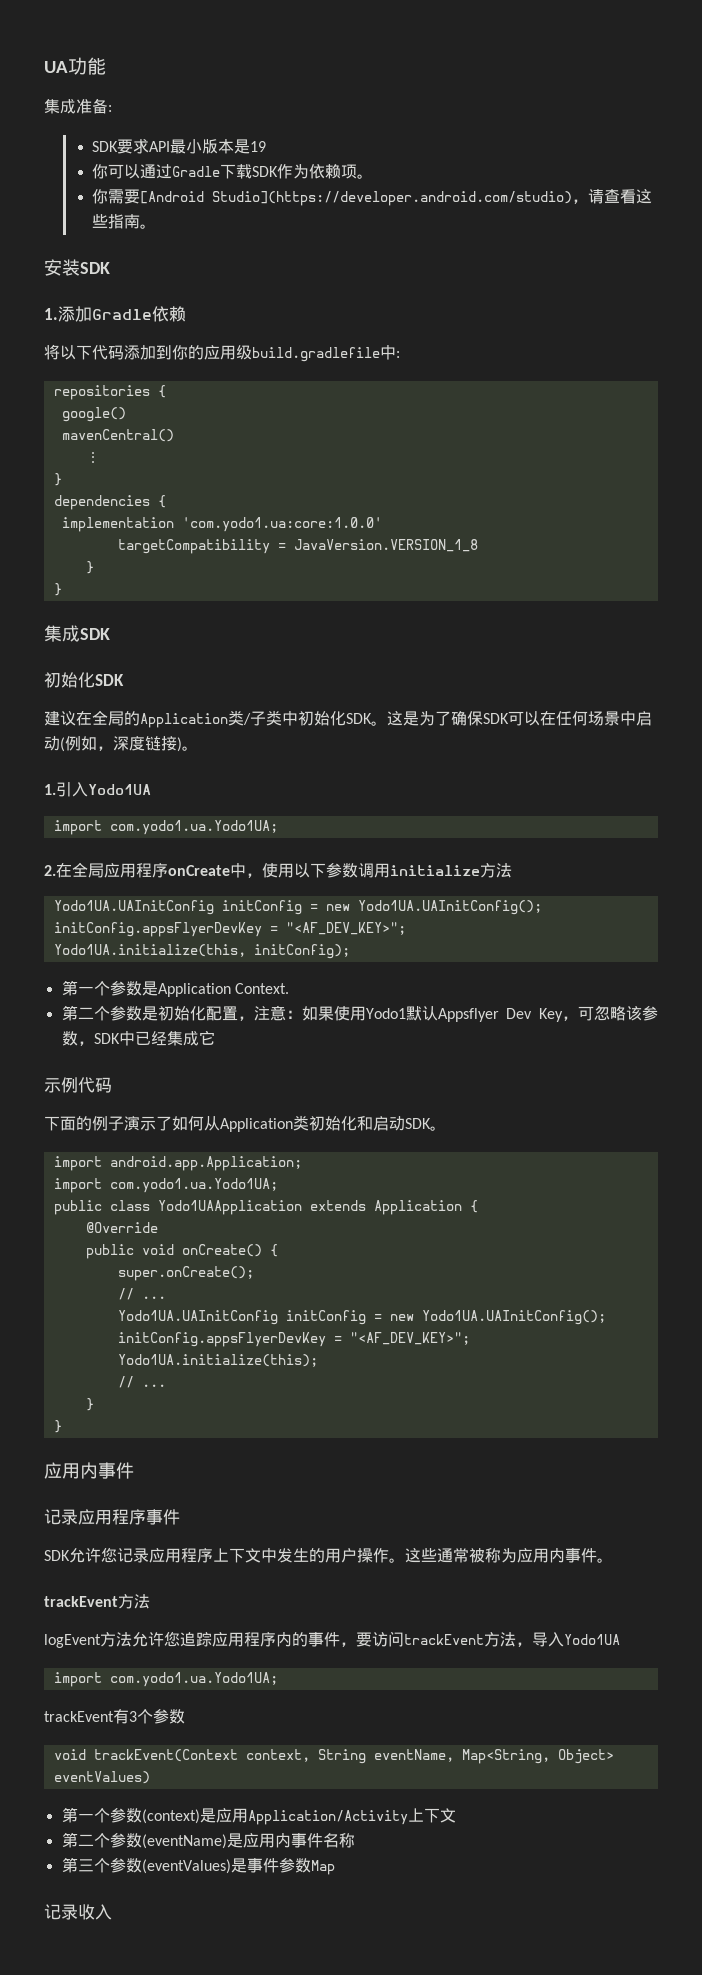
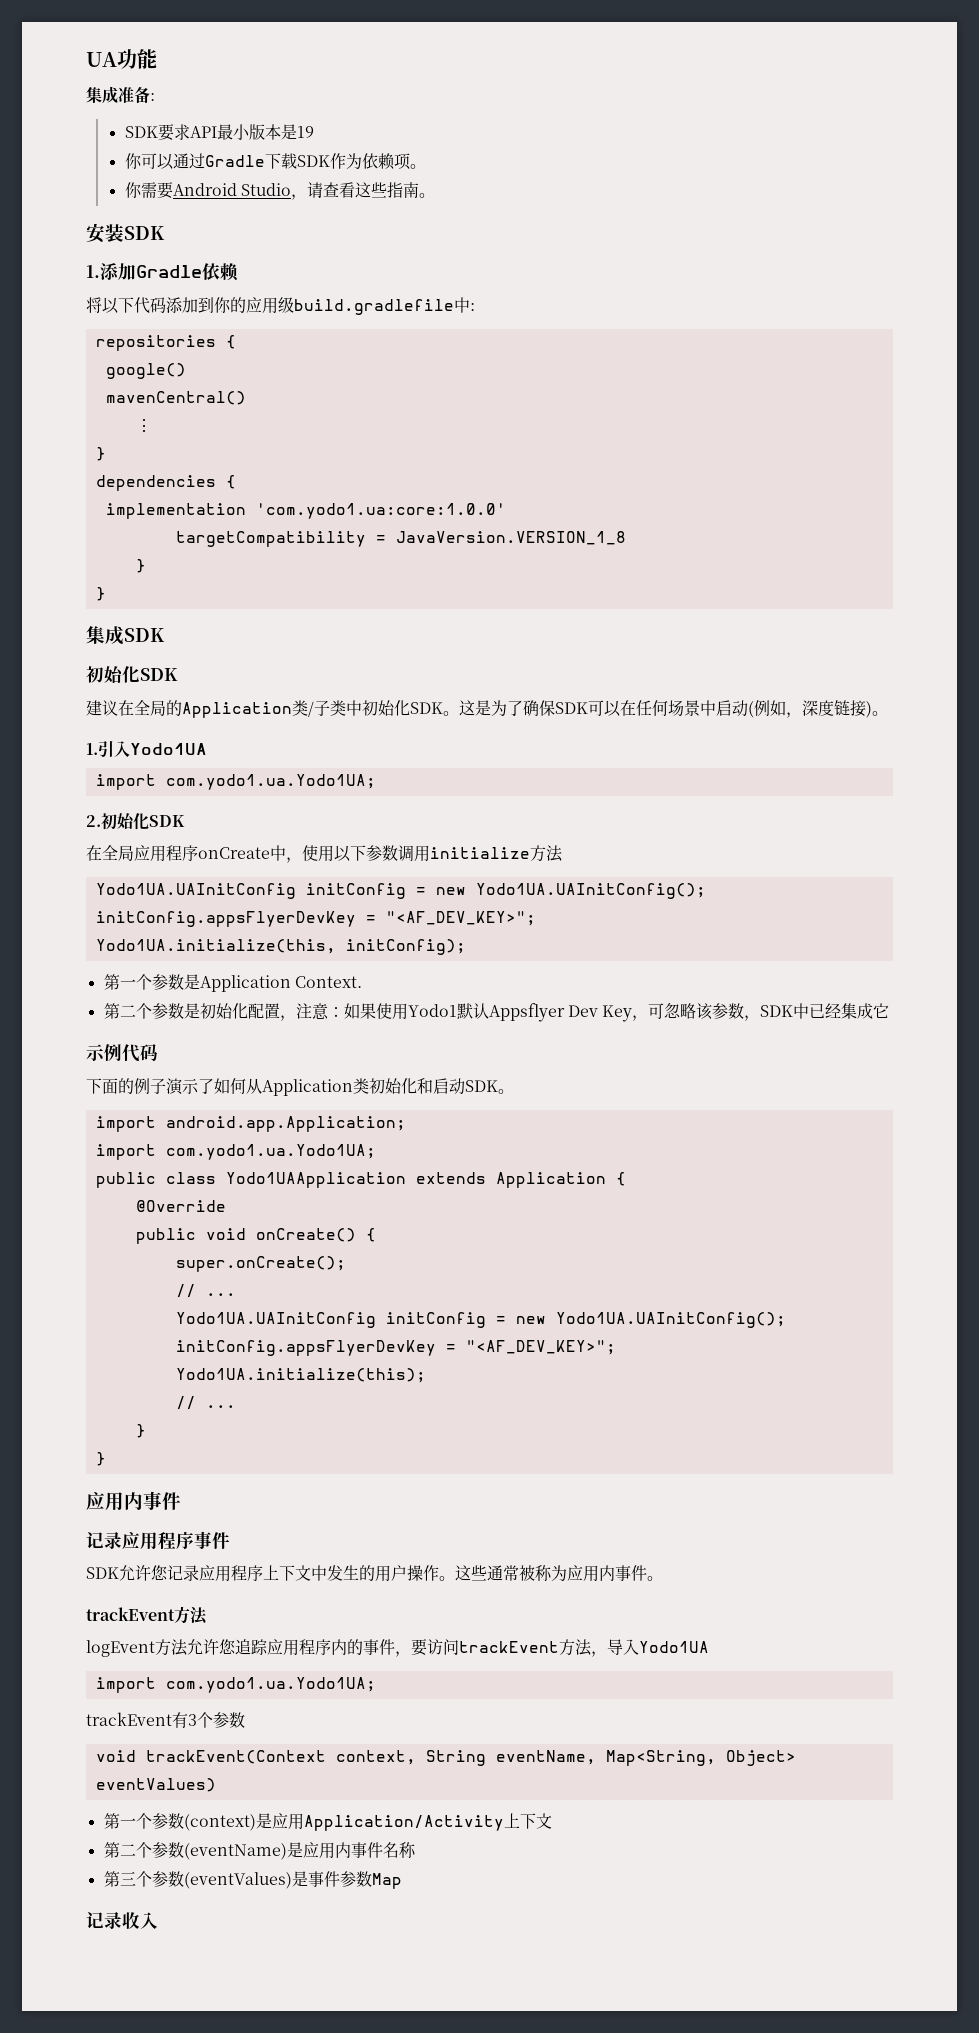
[139,191,572,206] [Android Studio](https://developer.android.com/studio) -> [172,183,292,196] Android Studio
(56, 870) none -> [101,813,185,830] 初始化SDK //

